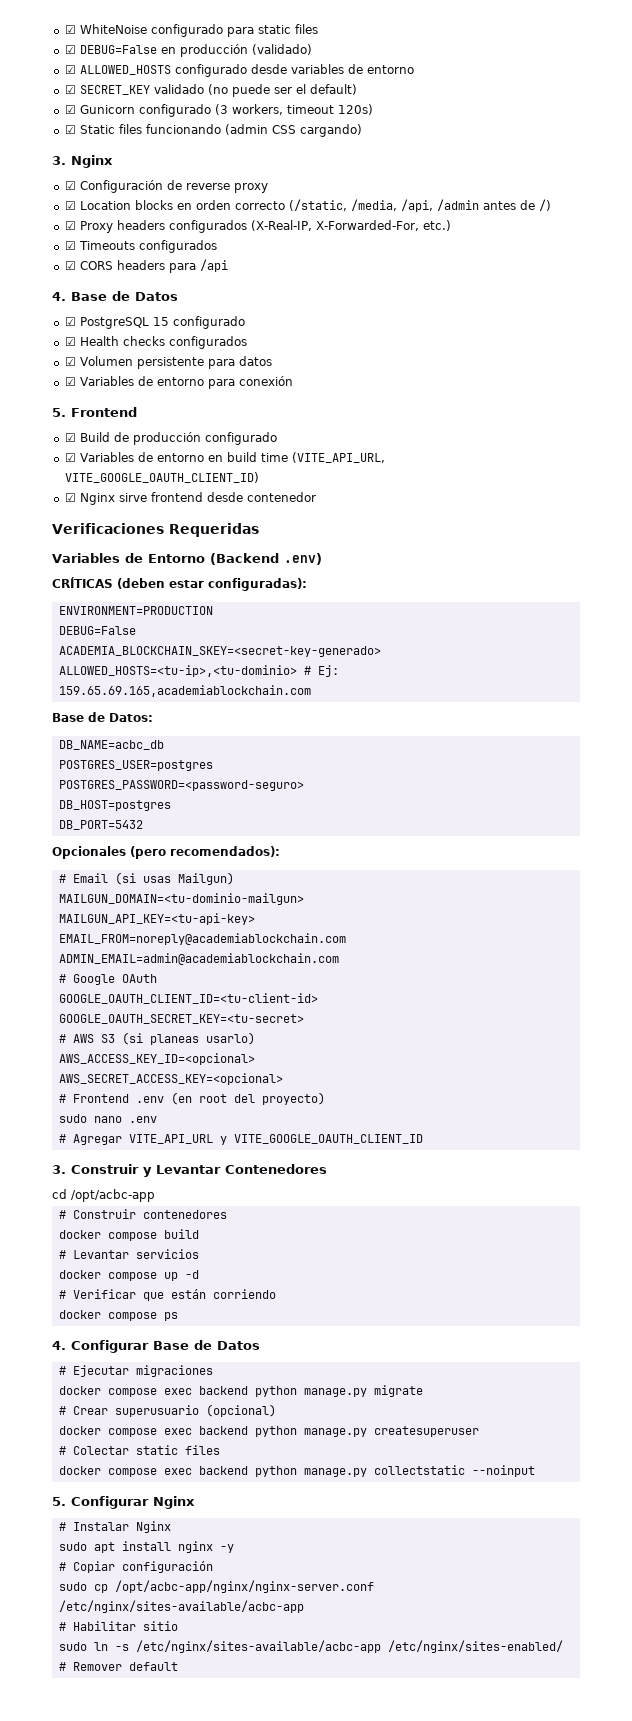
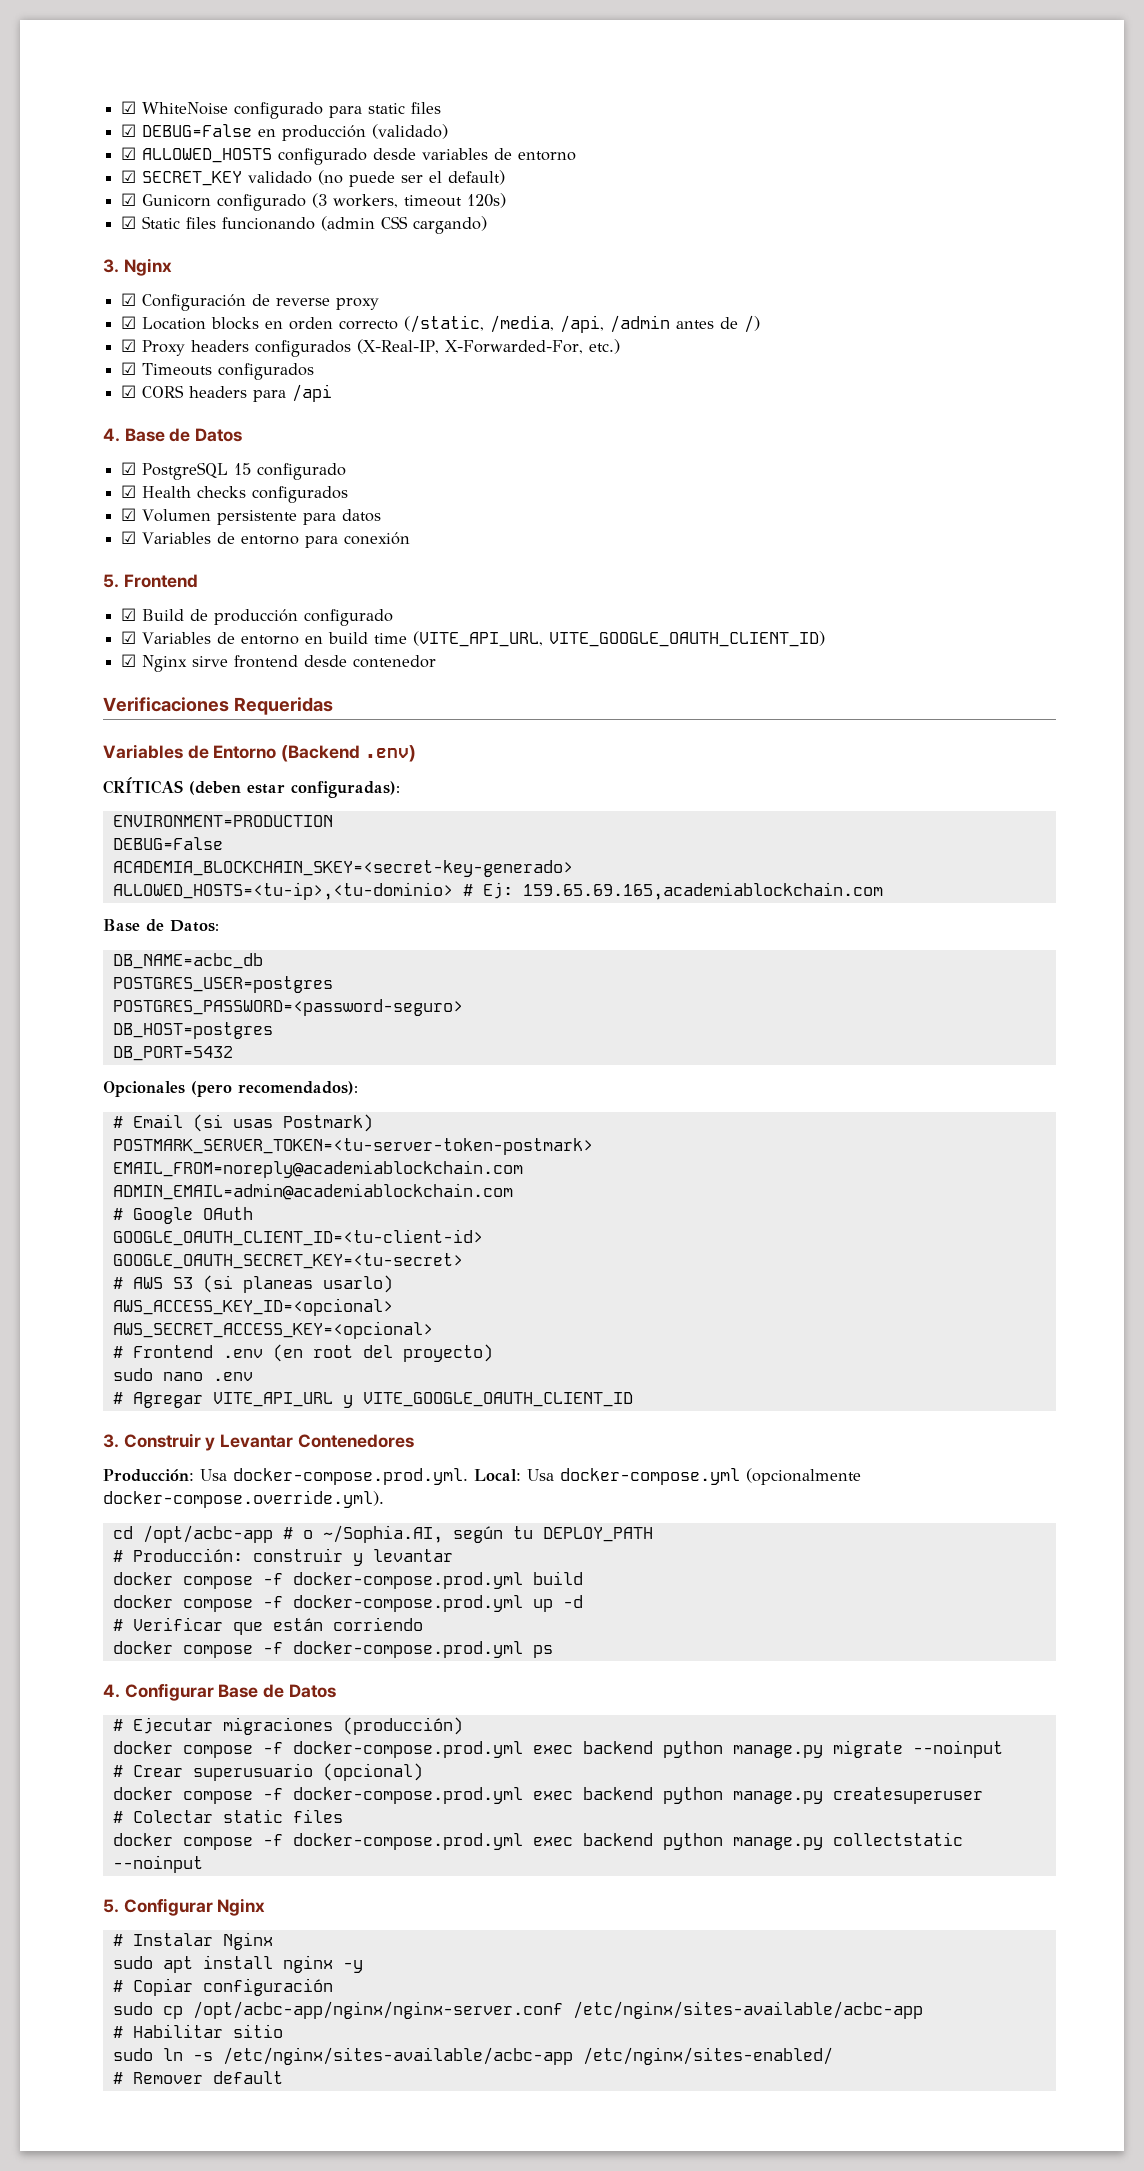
[177,872,234,885] [58,893,304,905] [58,913,255,925] Mailgun) // MAILGUN_DOMAIN=<tu-dominio-mailgun> // MAILGUN_API_KEY=<tu-api-key> -> [282,1114,373,1132] [112,1138,593,1155] Postmark) // POSTMARK_SERVER_TOKEN=<tu-server-token-postmark>
[52,1189,155,1202] [58,1209,227,1219] [58,1229,199,1241] [58,1249,199,1259] [58,1270,157,1281] cd /opt/acbc-app // # Construir contenedores // docker compose build // # Levantar servicios // docker compose -> [103,1468,861,1485] [103,1490,384,1508] [112,1525,653,1543] [112,1548,453,1566] [112,1571,583,1589] [112,1595,523,1612] Producción: Usa docker-compose.prod.yml. Local: Usa docker-compose.yml (opcionalmente docker-compose.override.yml). // cd /opt/acbc-app # o ~/Sophia.AI, según tu DEPLOY_PATH // # Producción: construir y levantar // docker compose -f docker-compose.prod.yml build // docker compose -f docker-compose.prod.yml
(157, 1316) none -> [262,1641,523,1658] -f docker-compose.prod.yml
[58,1386,157,1397] // docker compose -> [342,1717,463,1735] [112,1741,523,1758] (producción) // docker compose -f docker-compose.prod.yml
(423, 1391) none -> [912,1740,1003,1758] --noinput
(157, 1432) none -> [262,1787,523,1804] -f docker-compose.prod.yml
(157, 1472) none -> [262,1833,523,1850] -f docker-compose.prod.yml

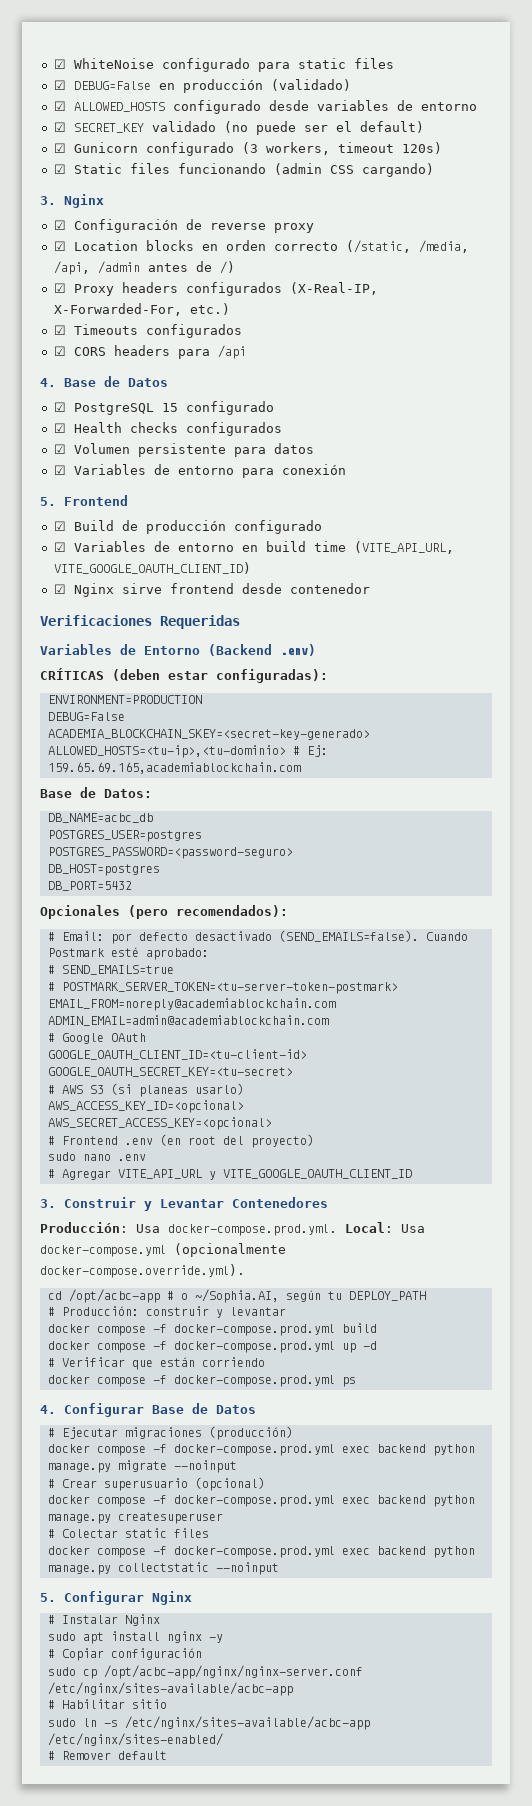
[132,1114,373,1132] Email (si usas Postmark) // -> [61,930,468,944] [47,947,209,960] [47,965,174,975] [47,982,55,991] Email: por defecto desactivado (SEND_EMAILS=false). Cuando Postmark esté aprobado: // # SEND_EMAILS=true // #

